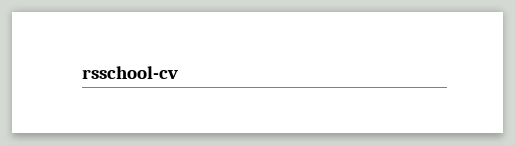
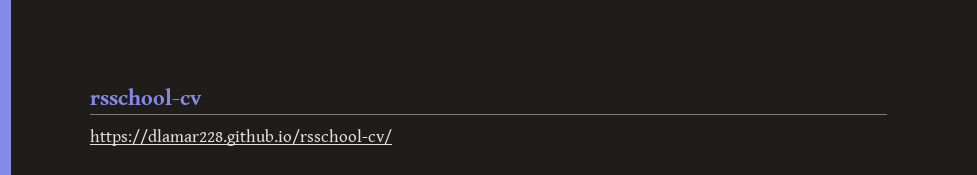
(178, 72) none -> [90,129,392,146] // https://dlamar228.github.io/rsschool-cv/

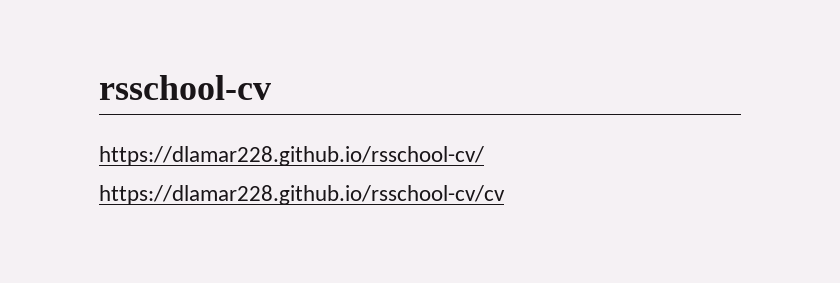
(392, 137) none -> [99,185,505,205] // https://dlamar228.github.io/rsschool-cv/cv

